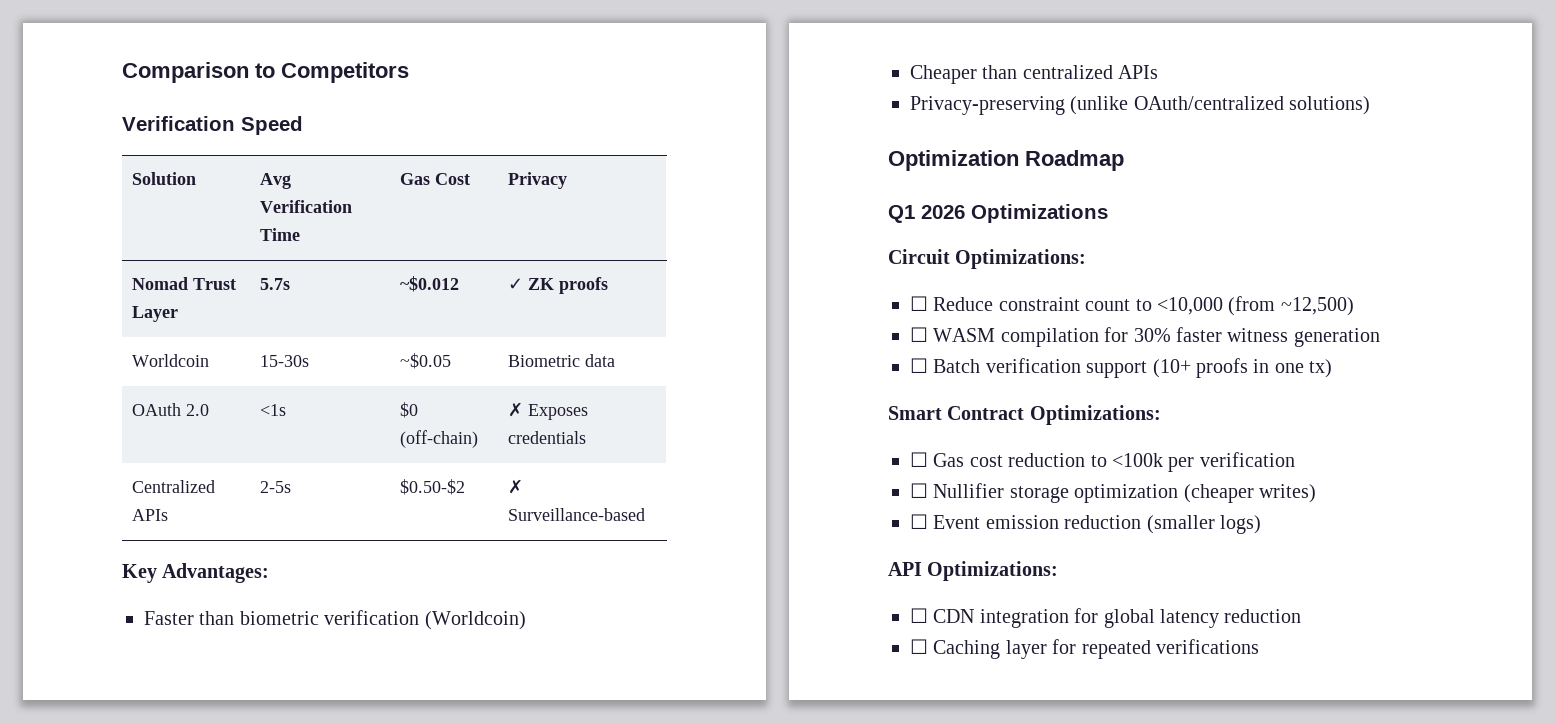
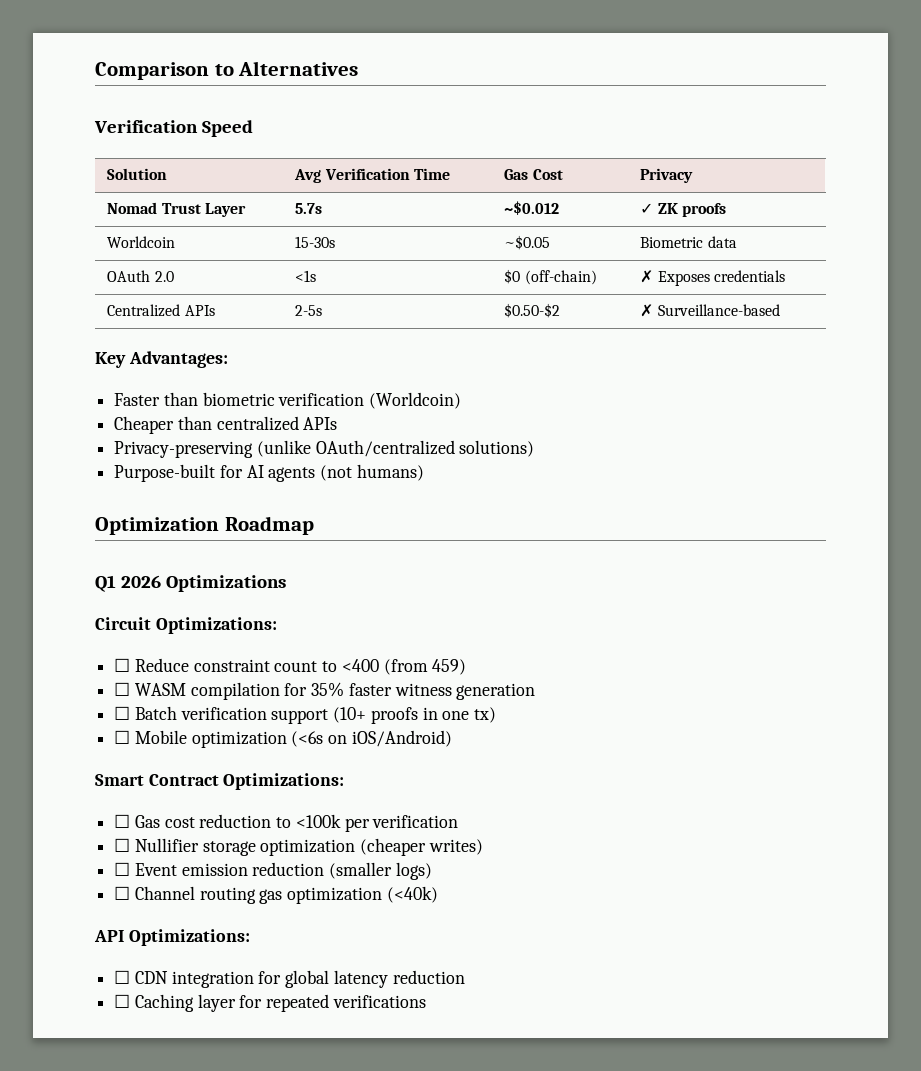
[281,62,409,83] Competitors -> [238,61,359,76] Alternatives
(1371, 105) none -> [114,464,424,482] // Purpose-built for AI agents (not humans)
[1157,296,1354,316] <10,000 (from ~12,500) -> [341,659,467,675] <400 (from 459)
[1133,328,1171,342] 30% -> [311,682,345,697] 35%
(1333, 368) none -> [114,730,452,748] // ☐ Mobile optimization (<6s on iOS/Android)
(1261, 524) none -> [114,886,438,904] // ☐ Channel routing gas optimization (<40k)

